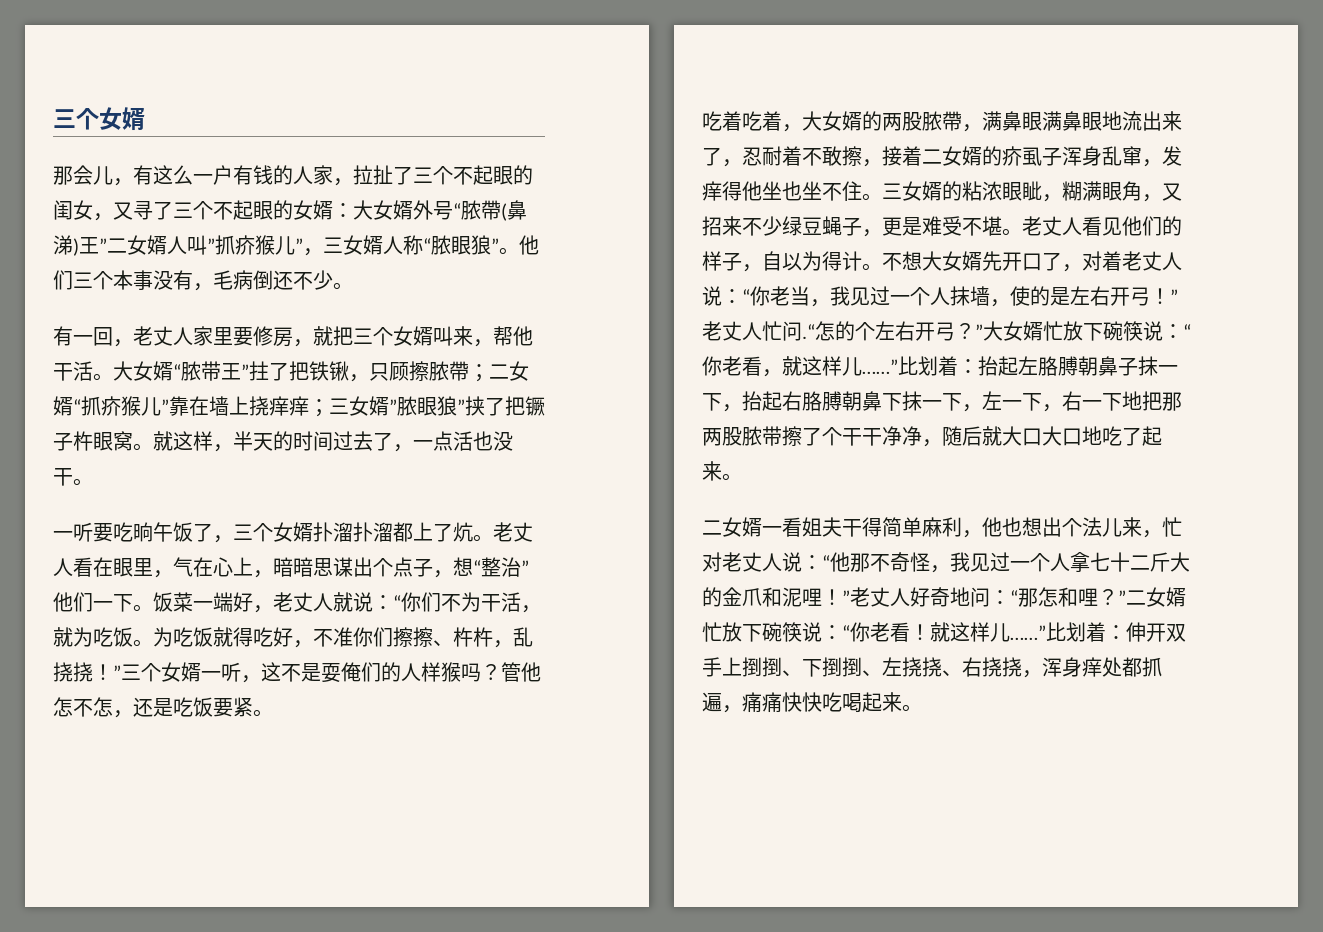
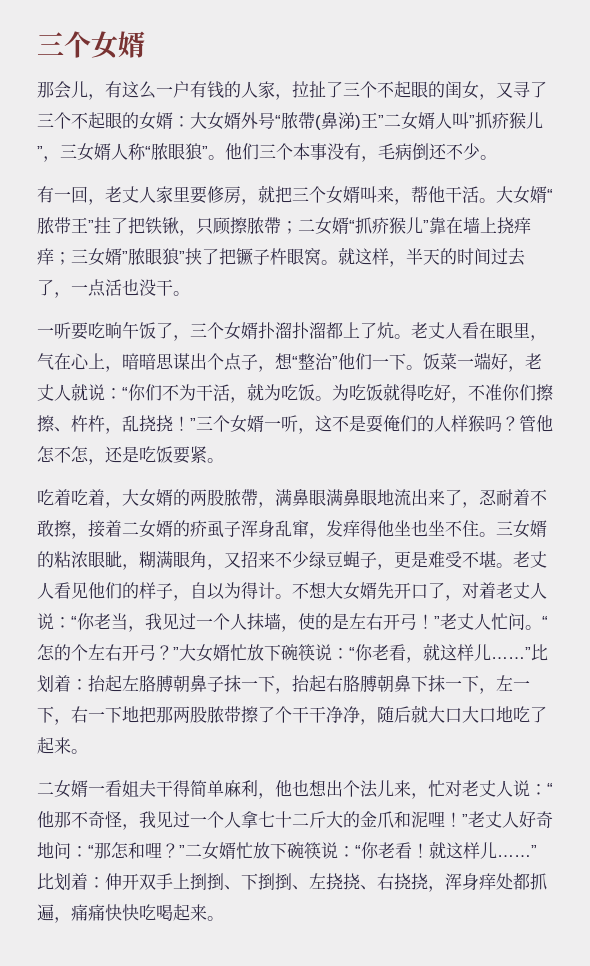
[802,324,815,339] .“ -> [525,616,548,630] 。“

